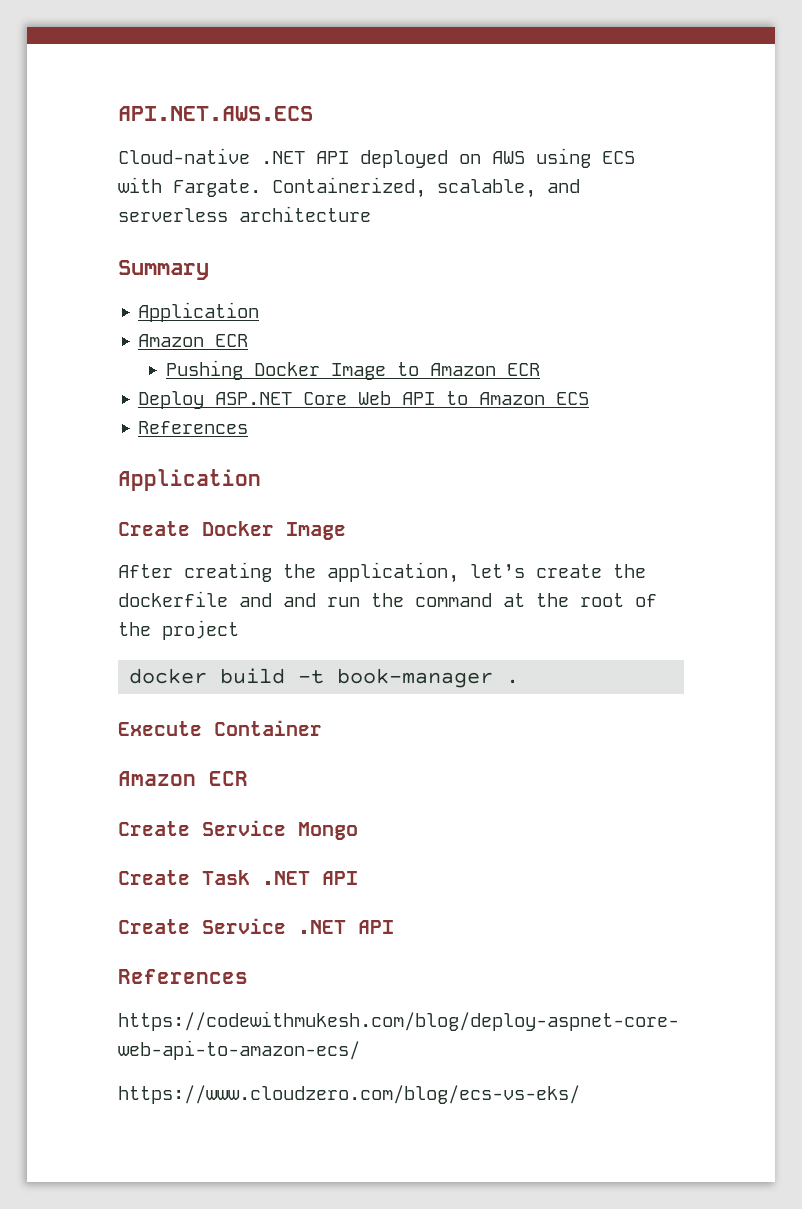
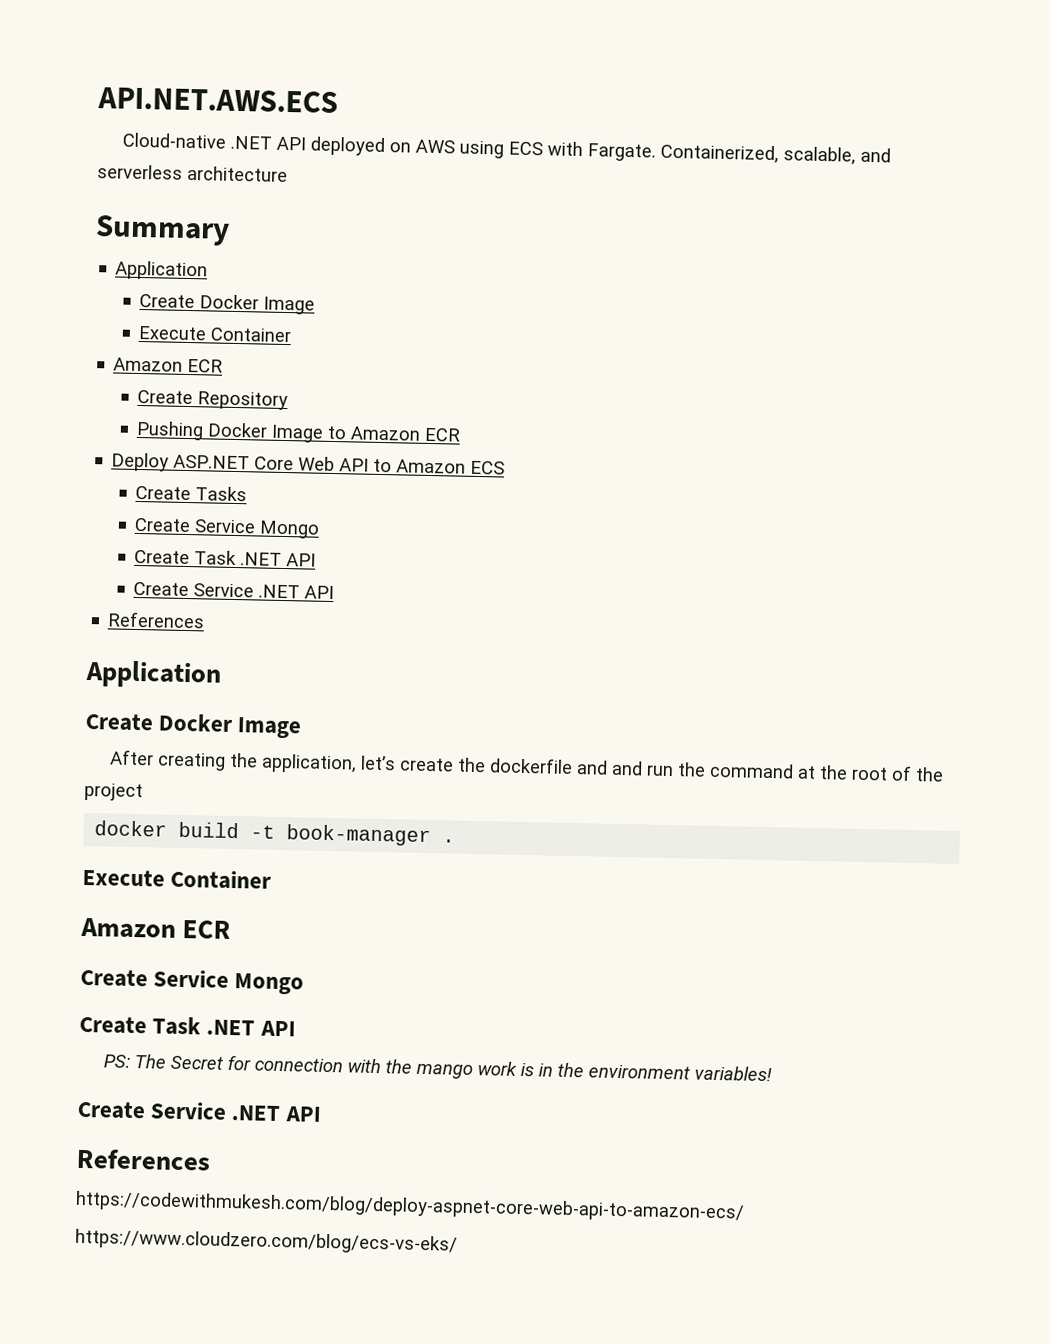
[138,334,249,347] // Amazon ECR -> [139,293,316,315] [138,325,293,343] [113,357,224,373] [137,389,289,411] // Create Docker Image // Execute Container // Amazon ECR // Create Repository
(590, 398) none -> [135,485,248,502] [134,517,321,539] [134,549,317,567] [133,581,335,600] // Create Tasks // Create Service Mongo // Create Task .NET API // Create Service .NET API
(358, 878) none -> [103,1054,773,1082] // PS: The Secret for connection with the mango work is in the environment variables!

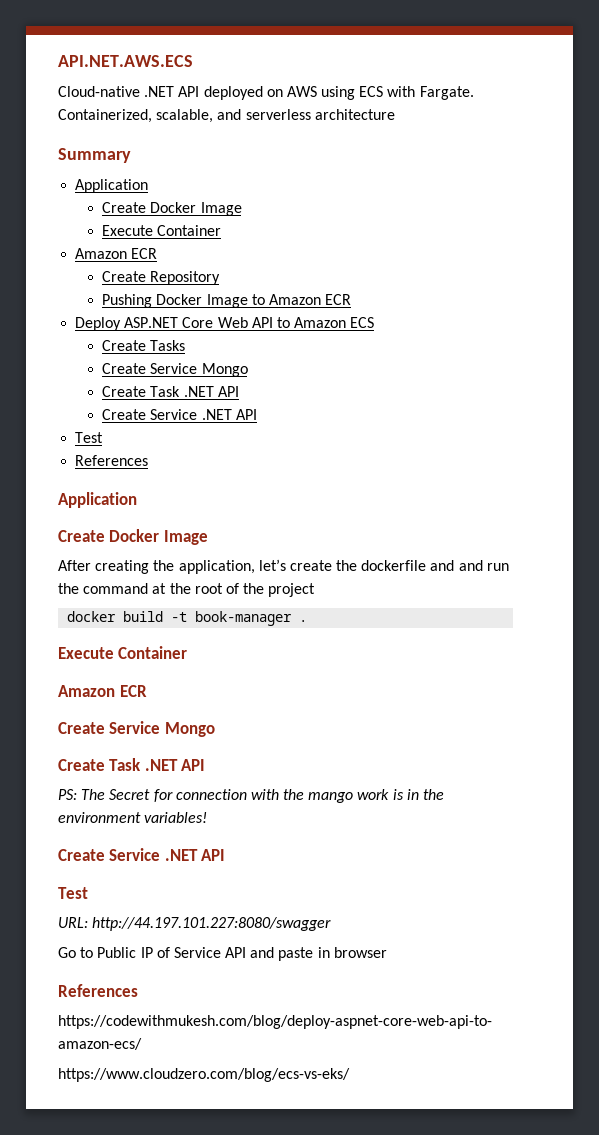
(335, 592) none -> [75,432,104,443] // Test
(322, 1114) none -> [58,887,88,899] [58,917,332,931] [58,947,387,961] // Test // URL: http://44.197.101.227:8080/swagger // Go to Public IP of Service API and paste in browser

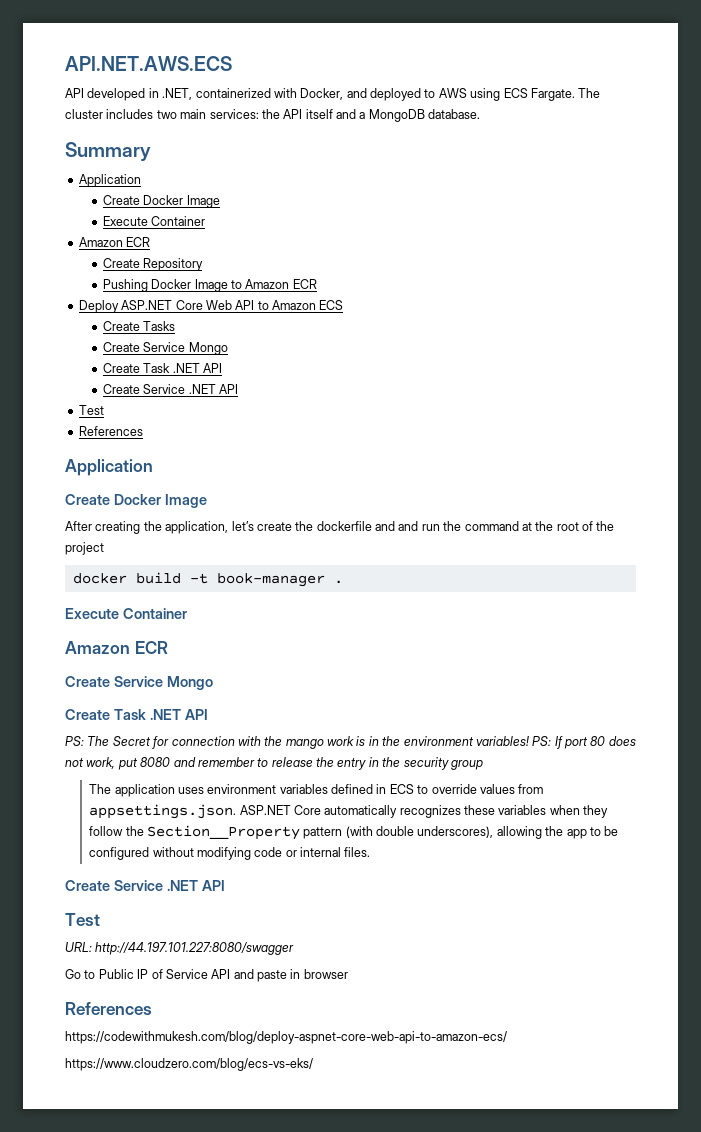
[58,86,474,100] [58,109,395,123] Cloud-native .NET API deployed on AWS using ECS with Fargate. Containerized, scalable, and serverless architecture -> [65,88,601,101] [65,109,481,122] API developed in .NET, containerized with Docker, and deployed to AWS using ECS Fargate. The cluster includes two main services: the API itself and a MongoDB database.
(208, 817) none -> [532,736,636,749] [65,757,483,770] [89,784,544,797] [89,804,609,819] [89,825,619,840] [89,847,371,860] PS: If port 80 does not work, put 8080 and remember to release the entry in the security group // The application uses environment variables defined in ECS to override values from appsettings.json. ASP.NET Core automatically recognizes these variables when they follow the Section__Property pattern (with double underscores), allowing the app to be configured without modifying code or internal files.

